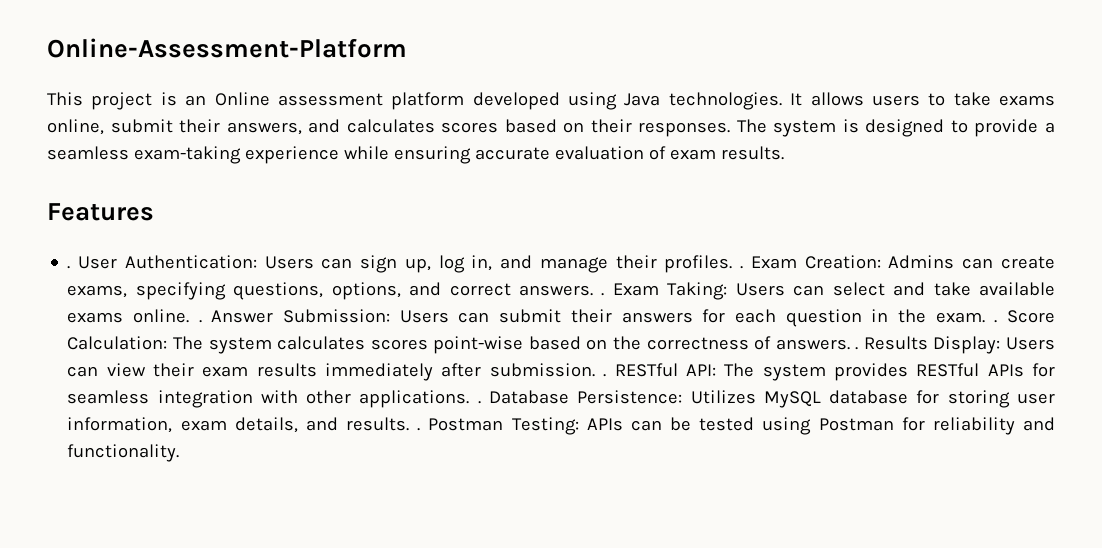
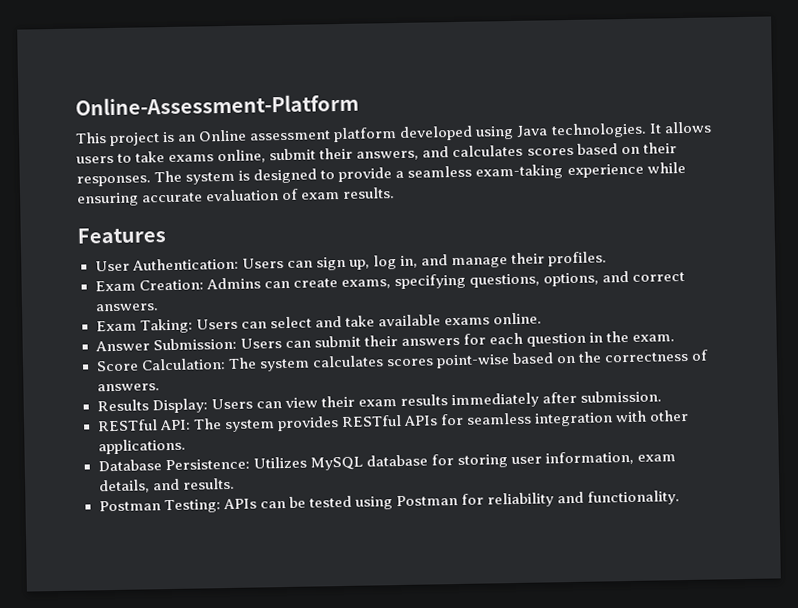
[67,266,71,269] . -> (166, 235) none
[740,266,744,269] . -> (608, 259) //
[601,293,605,296] . -> (159, 307) //
[198,320,202,323] . -> (542, 318) //
[994,320,998,323] . -> (676, 338) //
[855,347,859,350] . -> (160, 387) //
[603,374,607,377] . -> (662, 396) //
[477,401,481,404] . -> (186, 446) //
[417,428,421,431] . -> (235, 483) //

